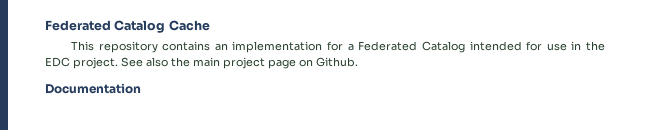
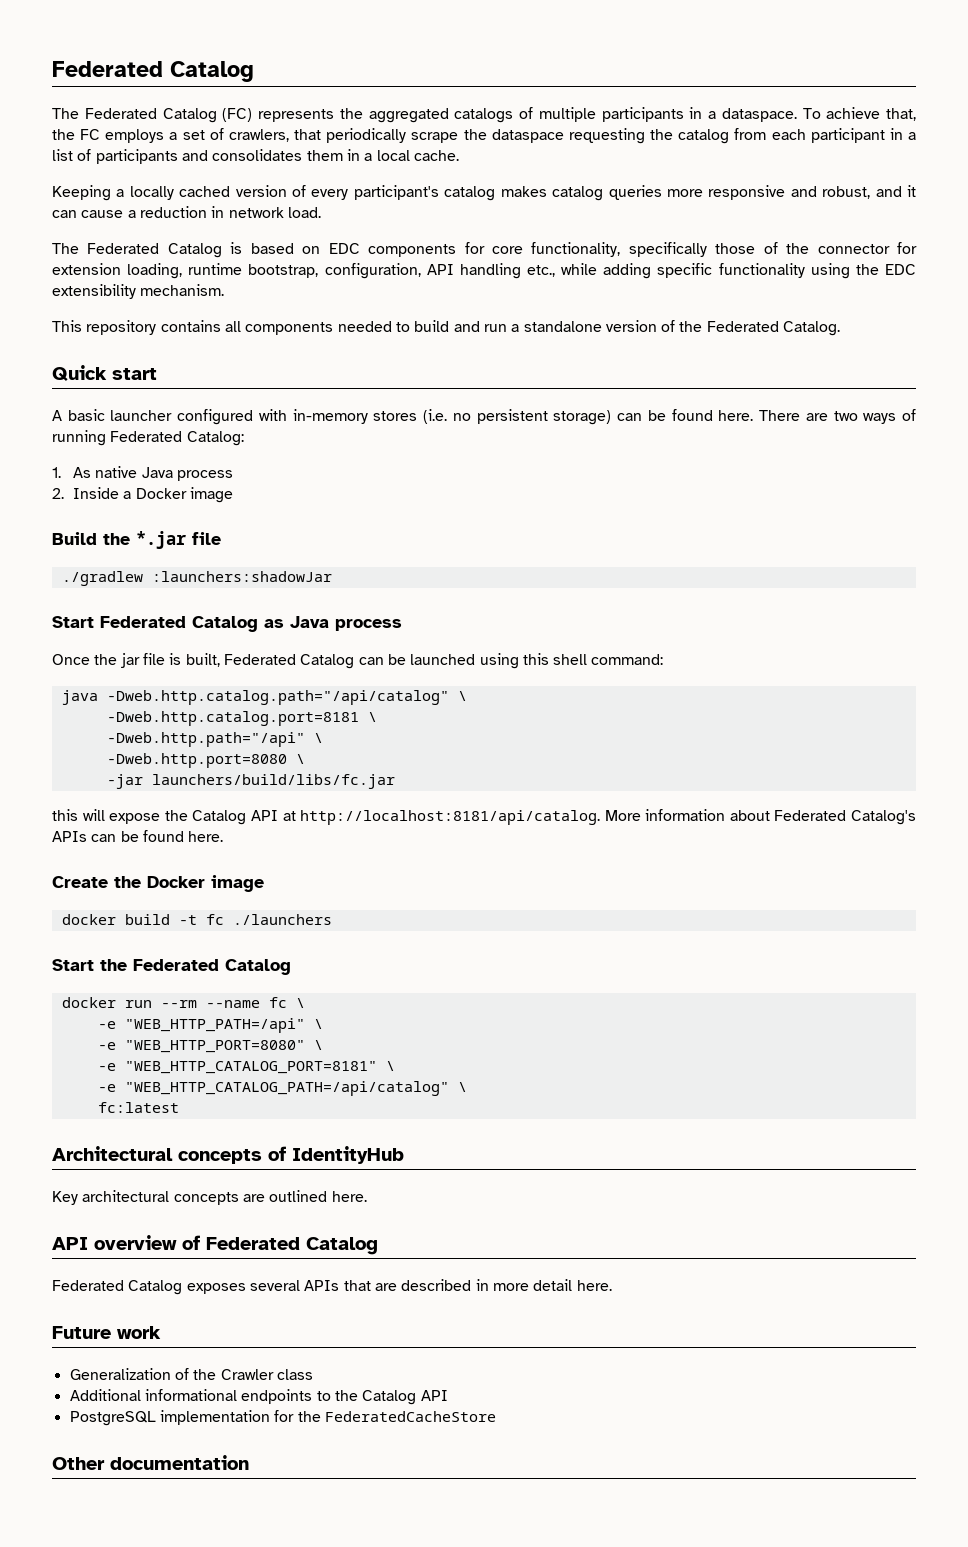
[45,20,210,33] [70,41,605,53] [45,57,358,69] [45,83,141,94] Federated Catalog Cache // This repository contains an implementation for a Federated Catalog intended for use in the EDC project. See also the main project page on Github. // Documentation -> [52,61,254,82] [52,107,916,123] [52,128,916,144] [52,149,459,164] [52,185,916,201] [52,206,321,218] [52,242,917,258] [52,263,916,279] [52,284,225,299] [52,320,841,336] [52,365,157,381] [52,409,916,425] [52,430,244,446] [52,466,234,481] [52,487,234,503] [52,531,221,549] [61,571,332,586] [52,616,402,632] [52,653,664,669] [61,690,467,705] [106,711,377,726] [106,732,323,747] [106,753,305,768] [106,774,395,789] [52,809,917,825] [52,830,224,842] [52,875,264,892] [61,914,332,925] [52,959,291,975] [61,997,305,1008] [97,1018,323,1033] [97,1040,323,1053] [97,1061,395,1074] [97,1081,467,1096] [97,1102,179,1113] [52,1146,404,1164] [52,1190,367,1205] [52,1235,378,1255] [52,1279,612,1295] [52,1326,161,1339] [69,1368,313,1380] [69,1389,448,1405] [69,1410,496,1426] [52,1455,249,1470] Federated Catalog // The Federated Catalog (FC) represents the aggregated catalogs of multiple participants in a dataspace. To achieve that, the FC employs a set of crawlers, that periodically scrape the dataspace requesting the catalog from each participant in a list of participants and consolidates them in a local cache. // Keeping a locally cached version of every participant's catalog makes catalog queries more responsive and robust, and it can cause a reduction in network load. // The Federated Catalog is based on EDC components for core functionality, specifically those of the connector for extension loading, runtime bootstrap, configuration, API handling etc., while adding specific functionality using the EDC extensibility mechanism. // This repository contains all components needed to build and run a standalone version of the Federated Catalog. // Quick start // A basic launcher configured with in-memory stores (i.e. no persistent storage) can be found here. There are two ways of running Federated Catalog: // 1. As native Java process // 2. Inside a Docker image // Build the *.jar file // ./gradlew :launchers:shadowJar // Start Federated Catalog as Java process // Once the jar file is built, Federated Catalog can be launched using this shell command: // java -Dweb.http.catalog.path="/api/catalog" \ // -Dweb.http.catalog.port=8181 \ // -Dweb.http.path="/api" \ // -Dweb.http.port=8080 \ // -jar launchers/build/libs/fc.jar // this will expose the Catalog API at http://localhost:8181/api/catalog. More information about Federated Catalog's APIs can be found here. // Create the Docker image // docker build -t fc ./launchers // Start the Federated Catalog // docker run --rm --name fc \ // -e "WEB_HTTP_PATH=/api" \ // -e "WEB_HTTP_PORT=8080" \ // -e "WEB_HTTP_CATALOG_PORT=8181" \ // -e "WEB_HTTP_CATALOG_PATH=/api/catalog" \ // fc:latest // Architectural concepts of IdentityHub // Key architectural concepts are outlined here. // API overview of Federated Catalog // Federated Catalog exposes several APIs that are described in more detail here. // Future work // Generalization of the Crawler class // Additional informational endpoints to the Catalog API // PostgreSQL implementation for the FederatedCacheStore // Other documentation

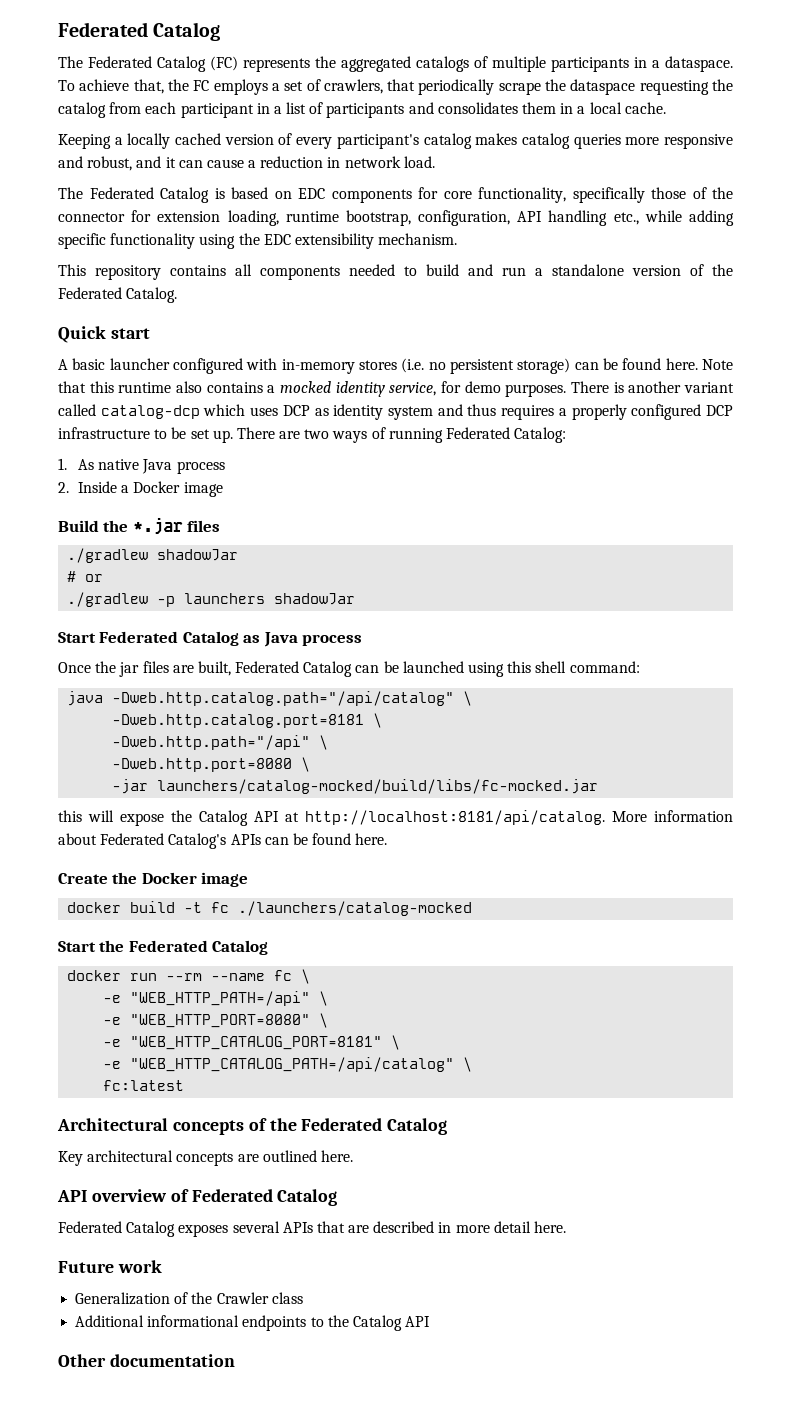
(754, 415) none -> [702,359,734,370] [58,381,734,397] [58,404,733,420] [58,427,233,443] Note that this runtime also contains a mocked identity service, for demo purposes. There is another variant called catalog-dcp which uses DCP as identity system and thus requires a properly configured DCP infrastructure to be set up.
[192,532,221,545] [61,571,332,586] file // ./gradlew :launchers:shadowJar -> [187,520,221,532] [67,548,239,563] [67,571,104,582] [67,592,356,607] files // ./gradlew shadowJar // # or // ./gradlew -p launchers shadowJar
[142,653,182,665] file is -> [142,661,194,673] files are
[151,774,395,789] launchers/build/libs/fc.jar -> [157,779,599,794] launchers/catalog-mocked/build/libs/fc-mocked.jar
[232,914,332,925] ./launchers -> [238,901,473,916] ./launchers/catalog-mocked
[292,1146,404,1164] IdentityHub -> [269,1118,448,1135] the Federated Catalog
[69,1410,496,1426] // PostgreSQL implementation for the FederatedCacheStore -> (431, 1321) none

